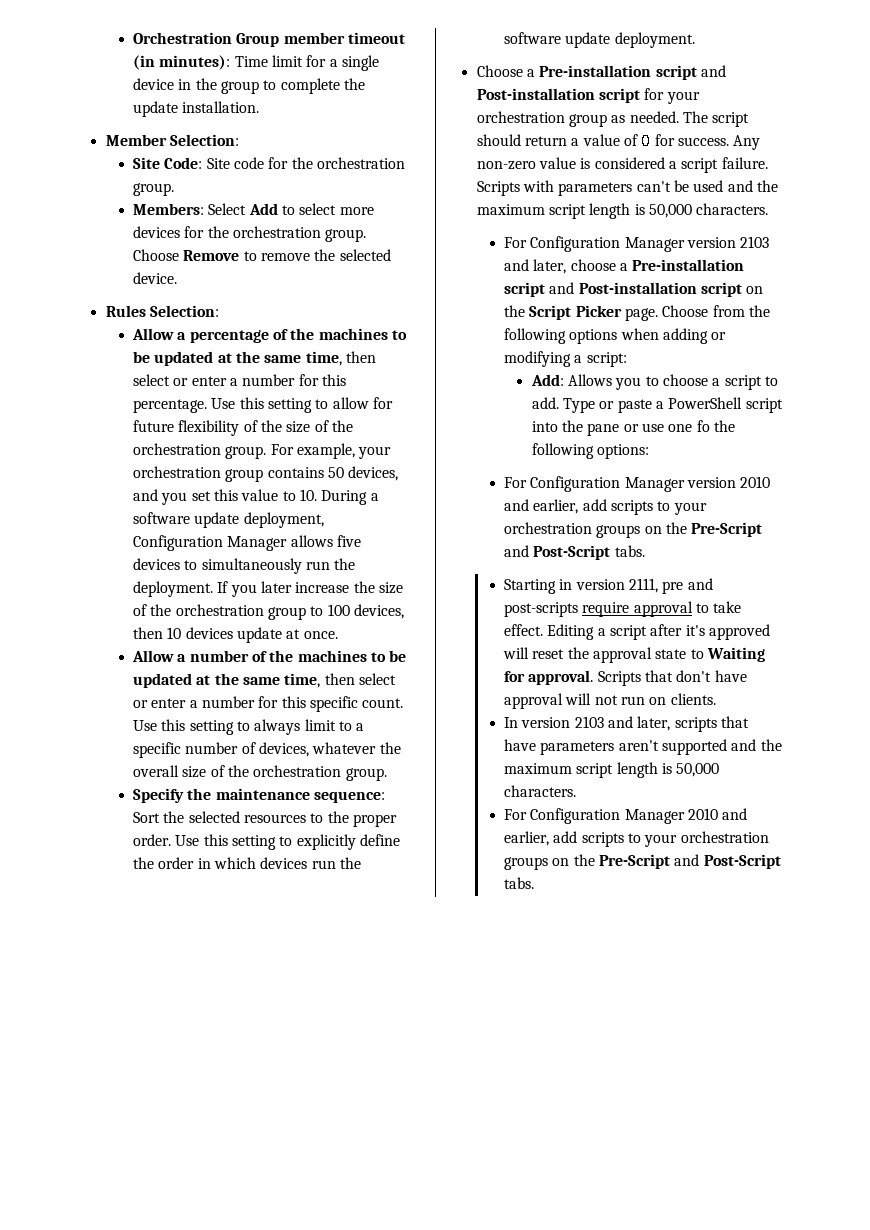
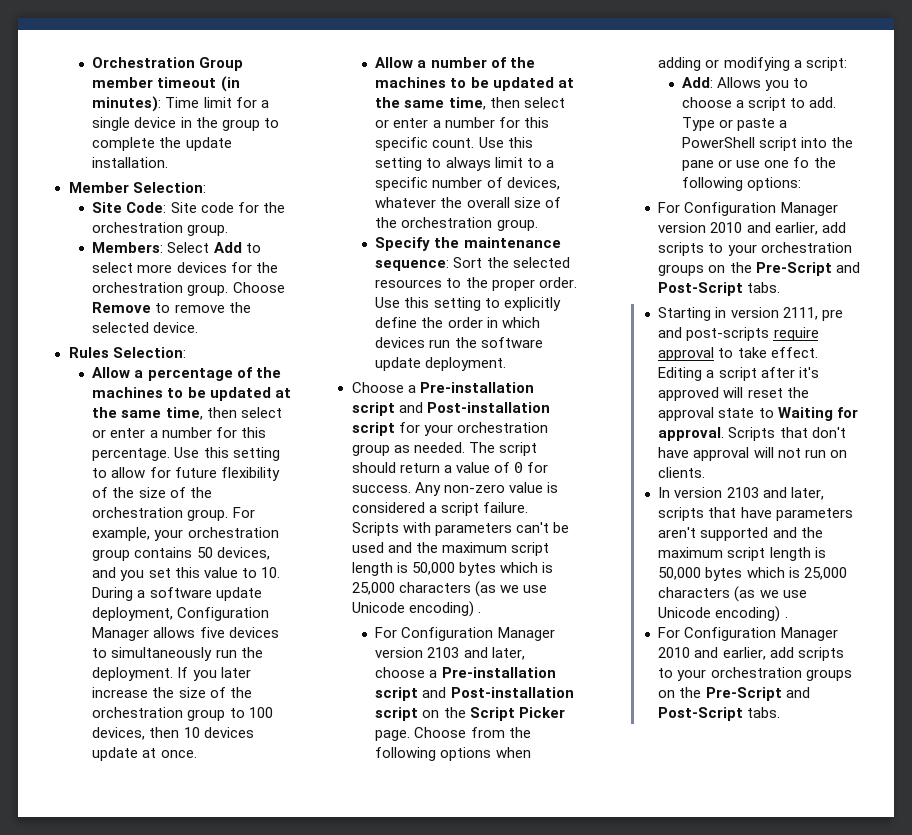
[696,203,769,215] characters. -> [458,562,553,576] [351,581,547,597] [351,601,481,617] bytes which is 25,000 characters (as we use Unicode encoding) .
[504,785,577,797] characters. -> [705,567,847,581] [658,586,807,602] [658,606,788,622] bytes which is 25,000 characters (as we use Unicode encoding) .

